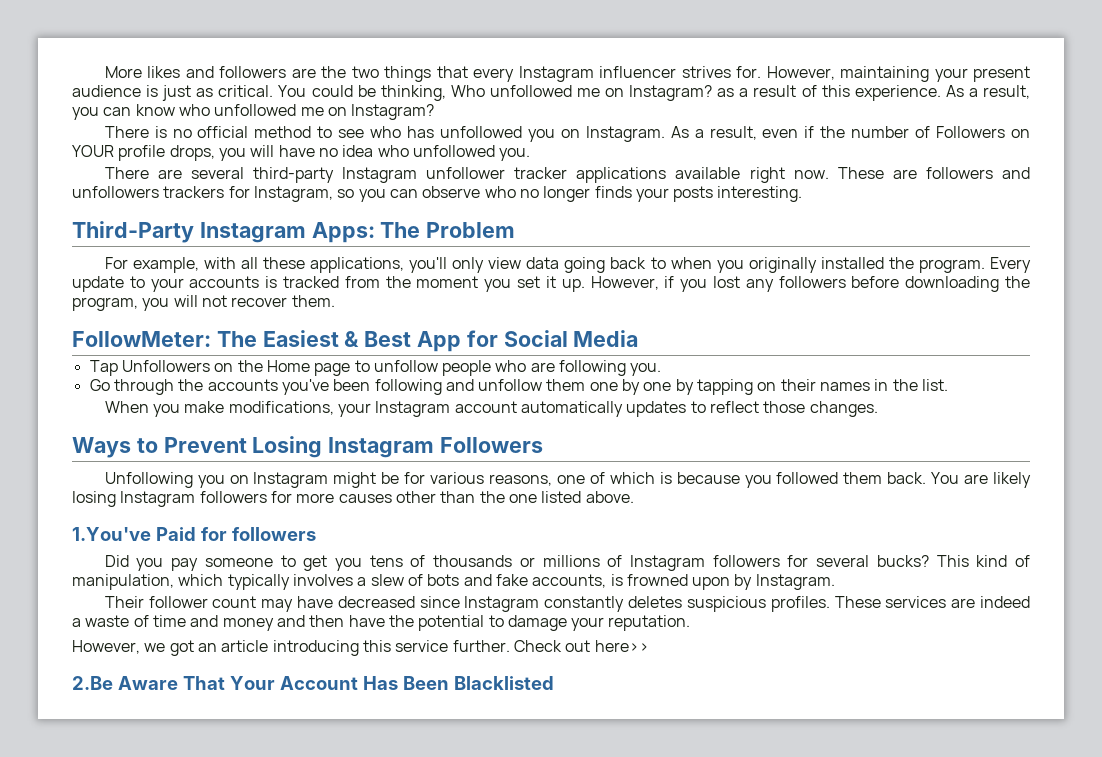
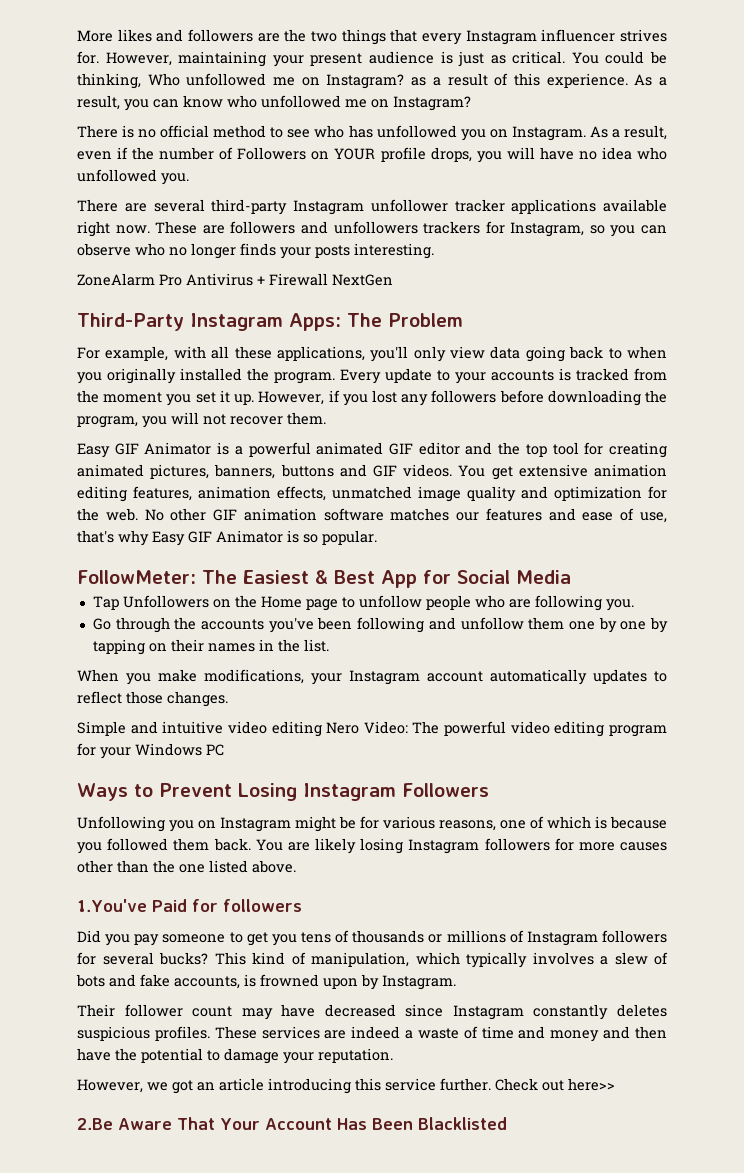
(803, 194) none -> [77,273,393,286] // ZoneAlarm Pro Antivirus + Firewall NextGen
(335, 301) none -> [77,442,668,458] [77,464,667,480] [77,486,667,502] [77,508,667,523] [77,530,377,546] // Easy GIF Animator is a powerful animated GIF editor and the top tool for creating animated pictures, banners, buttons and GIF videos. You get extensive animation editing features, animation effects, unmatched image quality and optimization for the web. No other GIF animation software matches our features and ease of use, that's why Easy GIF Animator is so popular.
(878, 409) none -> [77,721,667,737] [77,743,224,759] // Simple and intuitive video editing Nero Video: The powerful video editing program for your Windows PC

